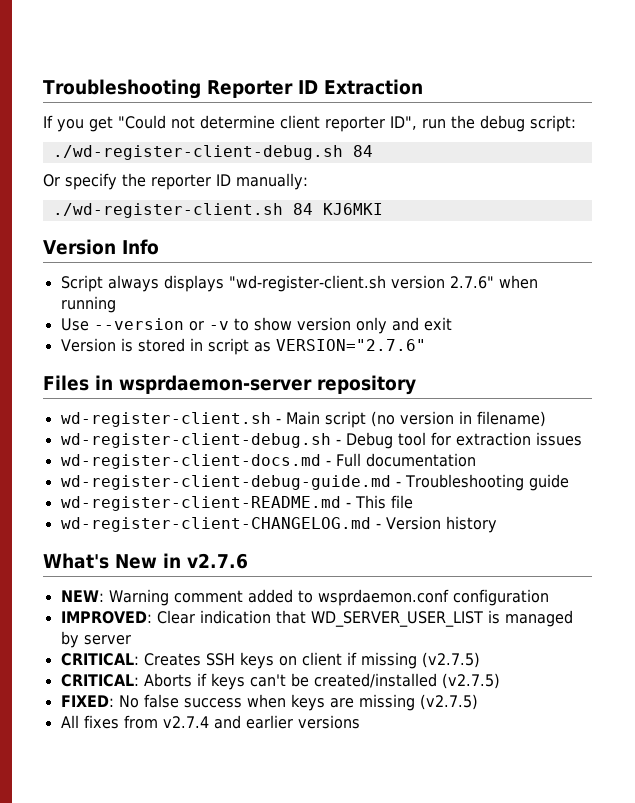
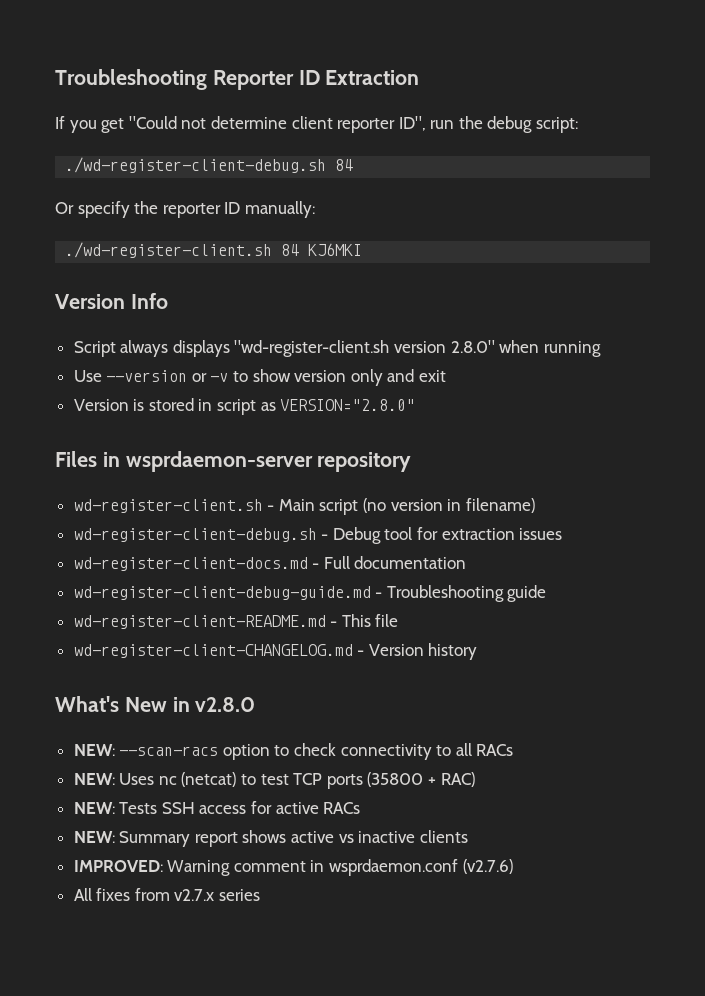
[449,276,494,289] 2.7.6" -> [450,340,495,353] 2.8.0"
[275,339,426,351] VERSION="2.7.6" -> [280,399,416,411] VERSION="2.8.0"
[187,553,248,569] [60,589,549,606] [60,610,573,627] [60,631,131,648] [60,652,480,669] [60,673,500,690] [60,694,478,711] v2.7.6 // NEW: Warning comment added to wsprdaemon.conf configuration // IMPROVED: Clear indication that WD_SERVER_USER_LIST is managed by server // CRITICAL: Creates SSH keys on client if missing (v2.7.5) // CRITICAL: Aborts if keys can't be created/installed (v2.7.5) // FIXED: No false success when keys are missing (v2.7.5) -> [195,697,256,712] [73,743,514,760] [73,772,475,789] [73,801,361,814] [73,830,468,847] [73,859,513,876] v2.8.0 // NEW: --scan-racs option to check connectivity to all RACs // NEW: Uses nc (netcat) to test TCP ports (35800 + RAC) // NEW: Tests SSH access for active RACs // NEW: Summary report shows active vs inactive clients // IMPROVED: Warning comment in wsprdaemon.conf (v2.7.6)
[162,715,360,729] v2.7.4 and earlier versions -> [174,889,261,901] v2.7.x series

